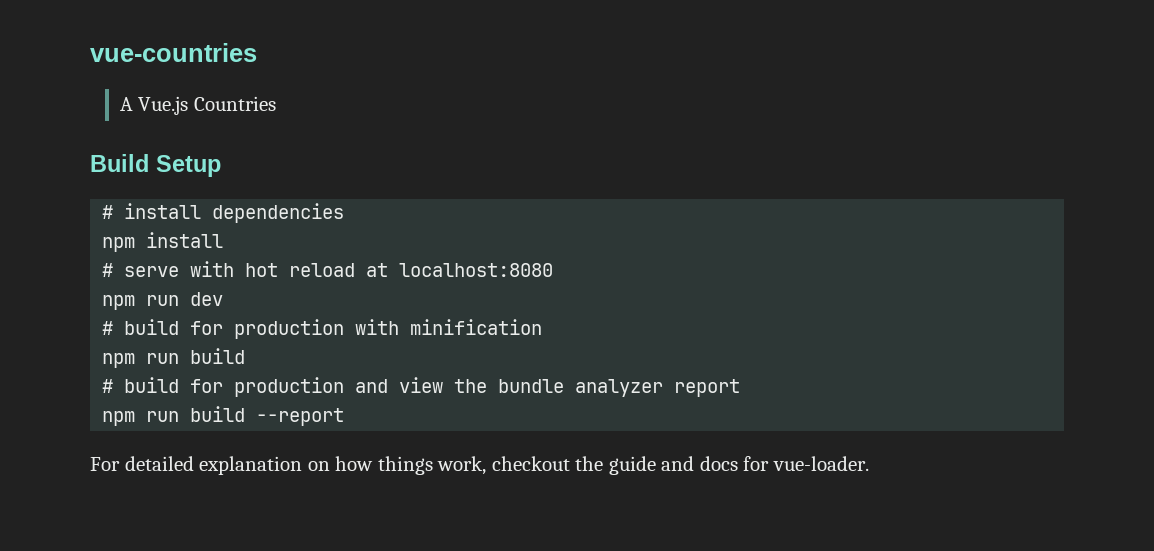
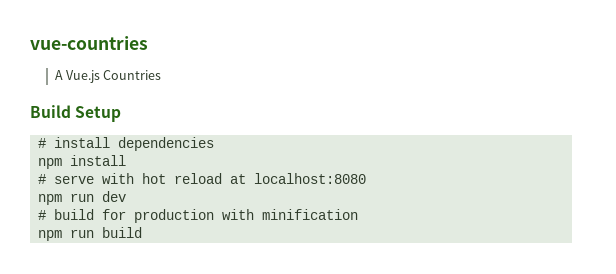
[102,377,741,397] [102,406,345,426] [90,456,869,475] // # build for production and view the bundle analyzer report // npm run build --report // For detailed explanation on how things work, checkout the guide and docs for vue-loader. -> (142, 232) none

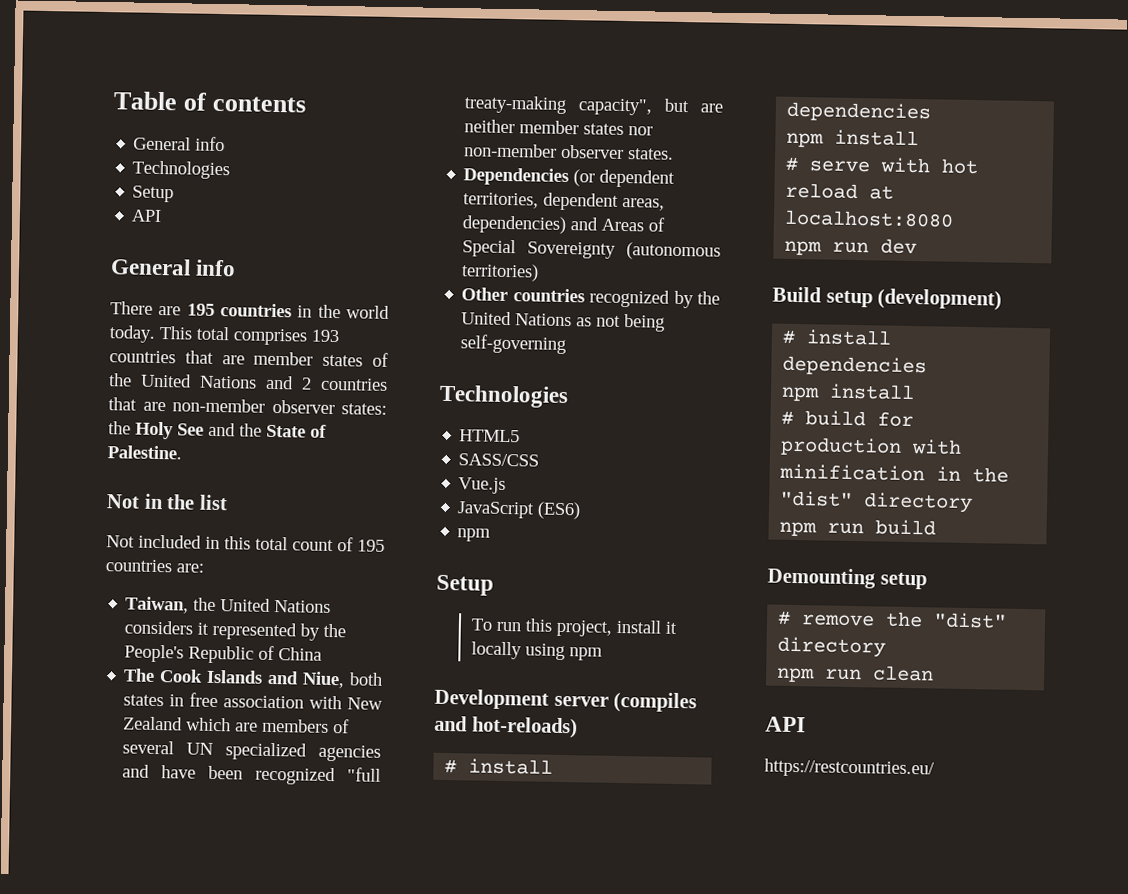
[30,36,148,50] [54,70,162,83] [30,105,122,122] vue-countries // A Vue.js Countries // Build Setup -> [113,91,308,113] [133,136,226,152] [132,160,231,180] [132,185,175,203] [131,209,163,223] [110,258,237,277] [110,301,390,319] [109,325,339,346] [109,350,389,367] [108,373,388,391] [108,397,387,415] [108,421,327,440] [107,445,182,460] [106,493,228,511] [106,534,385,552] [105,559,204,573] [125,596,332,614] [124,620,347,641] [124,644,323,664] [123,668,383,689] [123,692,383,710] [123,716,351,734] [122,740,381,762] [122,764,381,786] [464,95,723,116] [464,119,654,136] [464,143,675,160] [463,167,676,188] [463,192,666,211] [462,215,666,235] [462,239,721,261] [461,263,540,282] [461,287,720,309] [461,311,666,332] [460,334,567,355] [439,384,569,409] [459,429,521,443] [458,453,540,467] [458,477,507,495] [457,501,582,520] [457,528,492,542] [436,574,494,596] [470,618,677,637] [470,641,603,661] [434,688,698,714] [434,715,578,739] Table of contents // General info // Technologies // Setup // API // General info // There are 195 countries in the world today. This total comprises 193 countries that are member states of the United Nations and 2 countries that are non-member observer states: the Holy See and the State of Palestine. // Not in the list // Not included in this total count of 195 countries are: // Taiwan, the United Nations considers it represented by the People's Republic of China // The Cook Islands and Niue, both states in free association with New Zealand which are members of several UN specialized agencies and have been recognized "full treaty-making capacity", but are neither member states nor non-member observer states. // Dependencies (or dependent territories, dependent areas, dependencies) and Areas of Special Sovereignty (autonomous territories) // Other countries recognized by the United Nations as not being self-governing // Technologies // HTML5 // SASS/CSS // Vue.js // JavaScript (ES6) // npm // Setup // To run this project, install it locally using npm // Development server (compiles and hot-reloads)
(126, 196) none -> [772,286,1003,311] [782,329,893,346] [782,355,928,377] [781,383,916,402] // Build setup (development) // # install dependencies // npm install
(358, 214) none -> [936,466,1010,483] [780,490,974,514] in the "dist" directory
(142, 232) none -> [767,567,927,590] [777,610,1008,629] [777,636,887,658] [776,665,935,683] [765,716,806,733] [764,758,935,779] // Demounting setup // # remove the "dist" directory // npm run clean // API // https://restcountries.eu/

